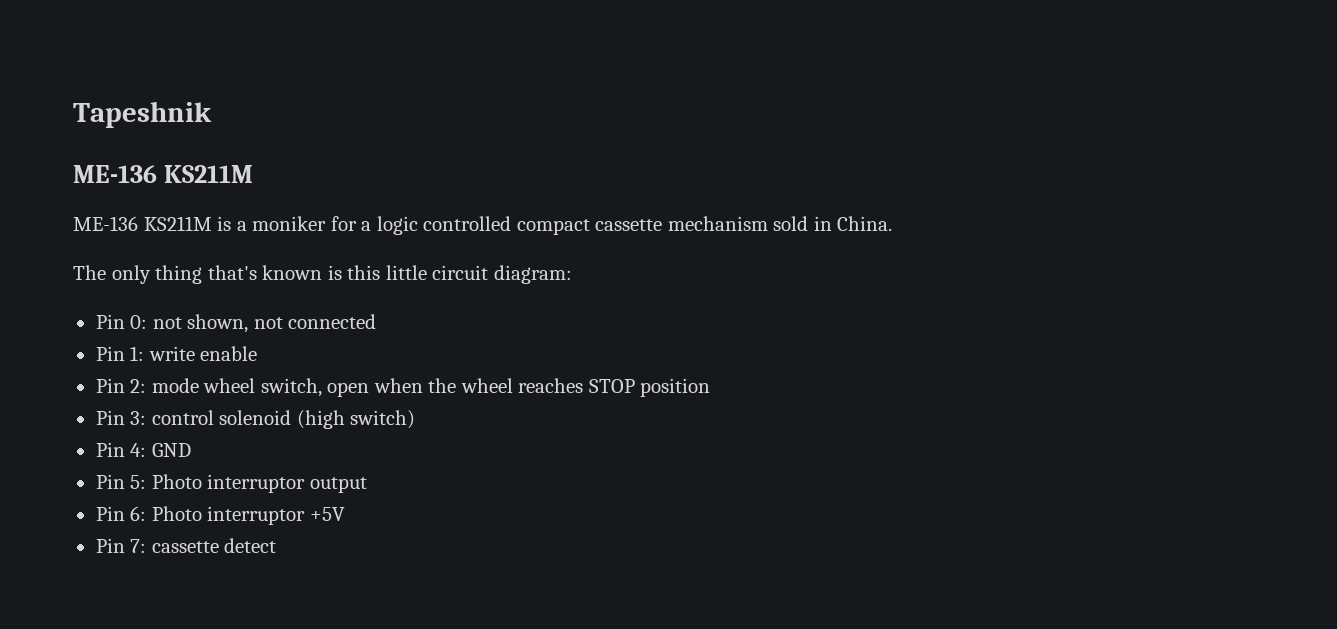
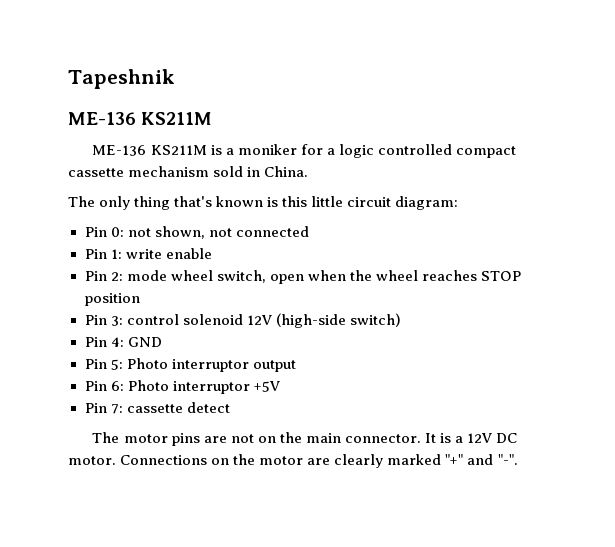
[296,410,345,429] (high -> [246,313,346,328] 12V (high-side
(277, 545) none -> [92,432,518,446] [68,454,518,468] // The motor pins are not on the main connector. It is a 12V DC motor. Connections on the motor are clearly marked "+" and "-".

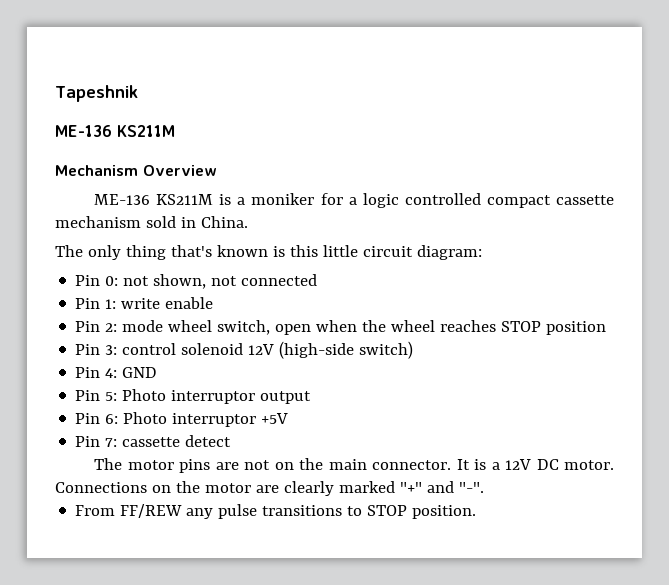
(213, 118) none -> [55,165,216,176] // Mechanism Overview
(518, 459) none -> [75,504,477,519] // From FF/REW any pulse transitions to STOP position.

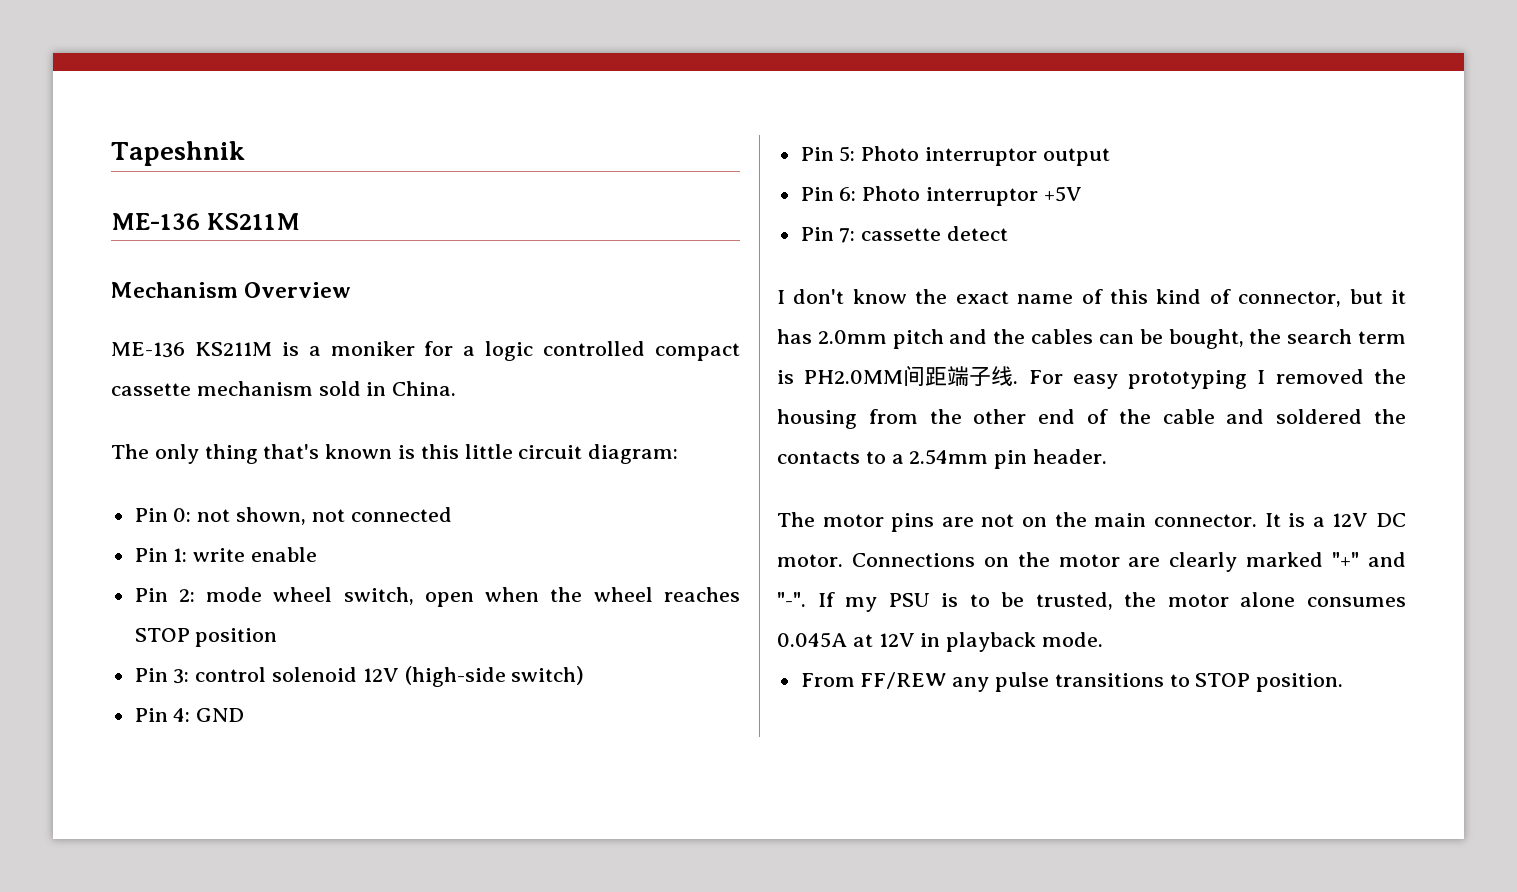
(232, 441) none -> [777,289,1406,307] [777,329,1406,349] [777,365,1406,389] [777,409,1406,429] [777,449,1108,469] // I don't know the exact name of this kind of connector, but it has 2.0mm pitch and the cables can be bought, the search term is PH2.0MM间距端子线. For easy prototyping I removed the housing from the other end of the cable and soldered the contacts to a 2.54mm pin header.
(484, 487) none -> [817,592,1406,612] [777,632,1104,652] If my PSU is to be trusted, the motor alone consumes 0.045A at 12V in playback mode.

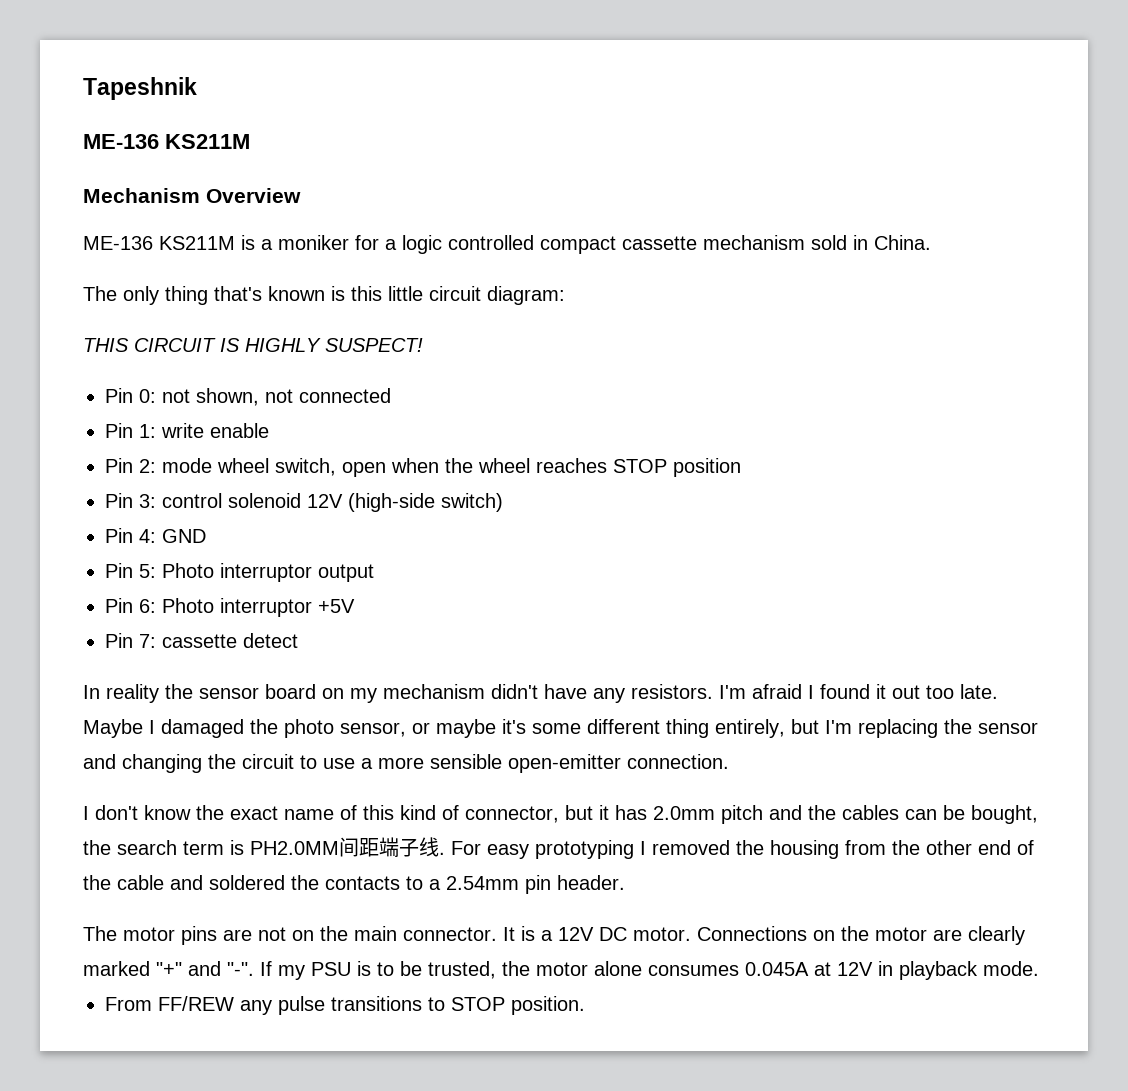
(679, 454) none -> [83,338,423,352] // THIS CIRCUIT IS HIGHLY SUSPECT!
(1009, 233) none -> [83,684,998,703] [83,719,1038,738] [83,754,729,773] // In reality the sensor board on my mechanism didn't have any resistors. I'm afraid I found it out too late. Maybe I damaged the photo sensor, or maybe it's some different thing entirely, but I'm replacing the sensor and changing the circuit to use a more sensible open-emitter connection.

